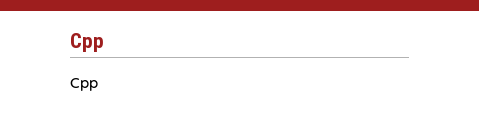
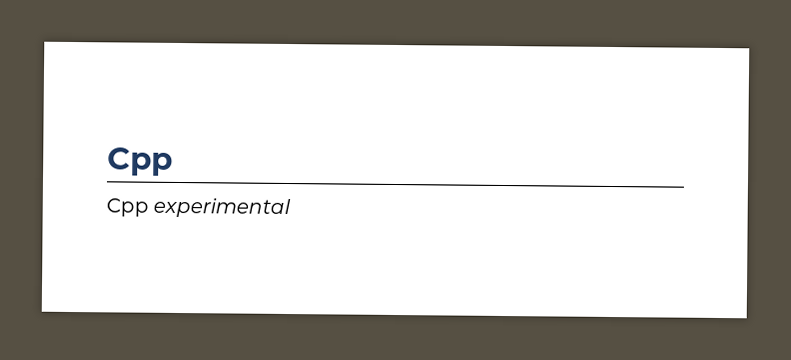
(98, 84) none -> [153,197,292,219] experimental

